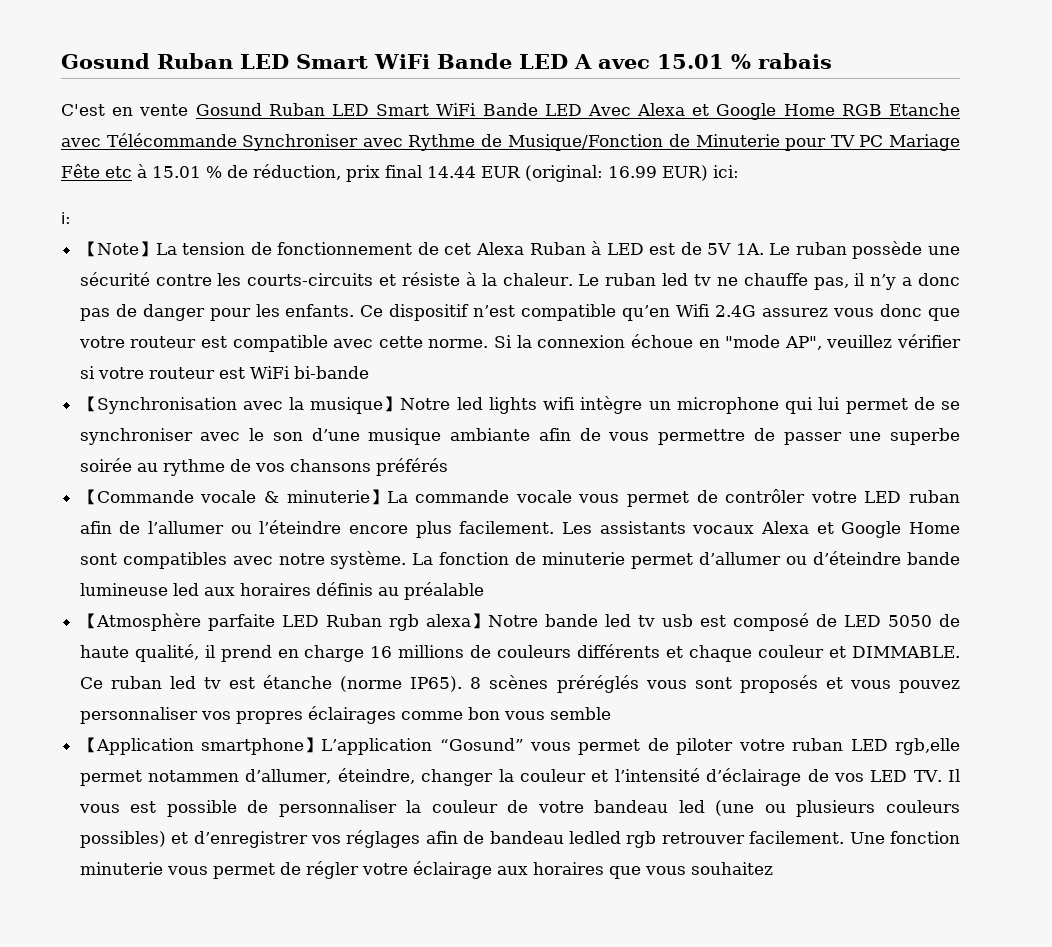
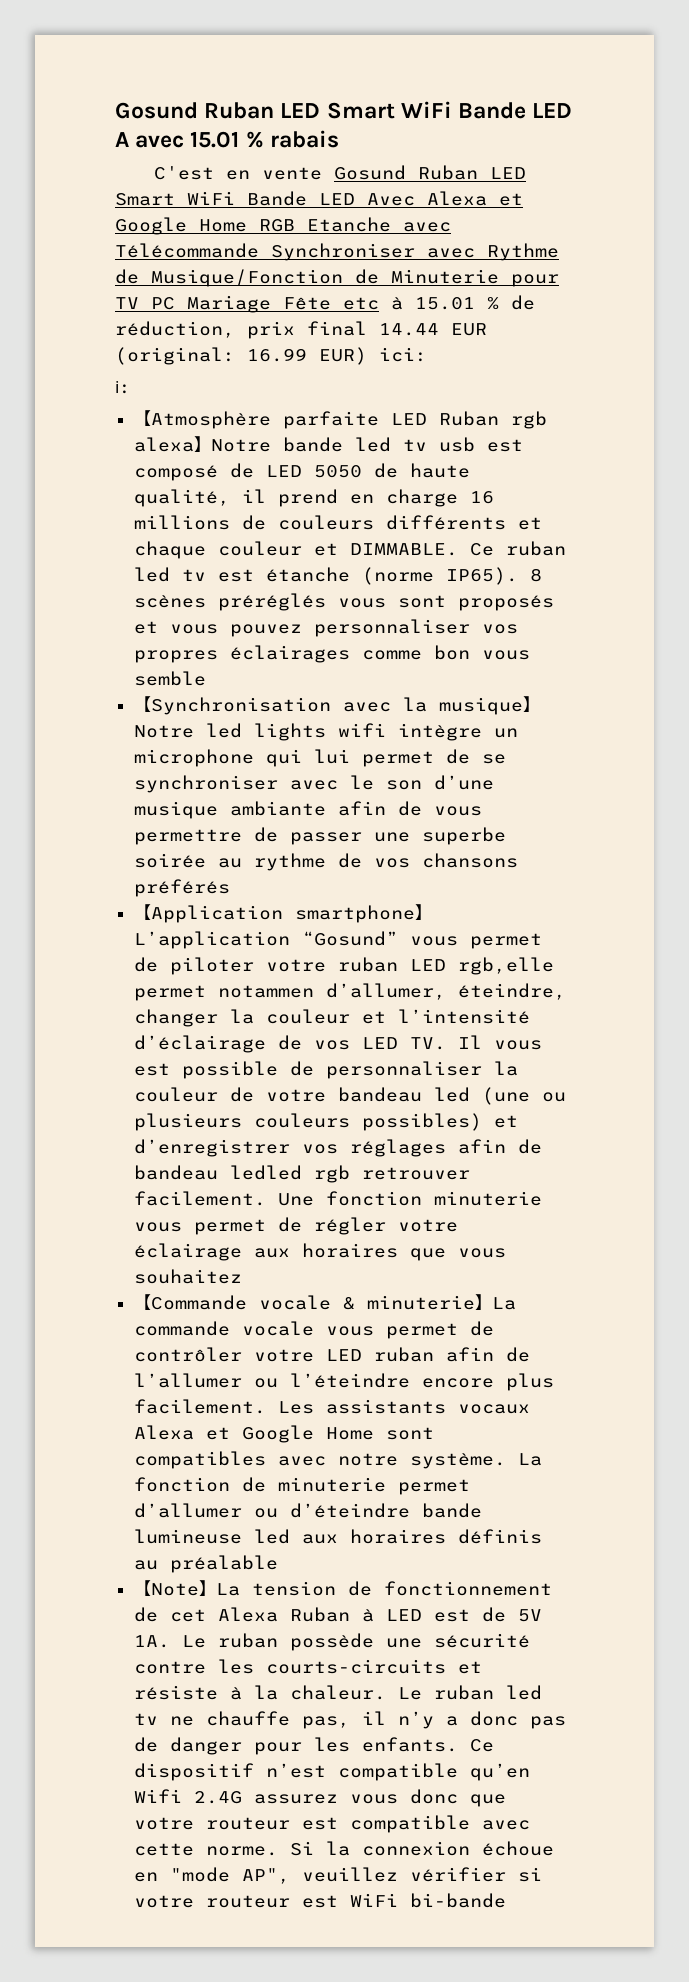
(71, 218) none -> [133,410,547,429] [133,436,523,452] [133,463,470,481] [133,489,494,507] [133,515,542,530] [133,541,566,559] [133,567,542,585] [133,593,554,611] [133,619,518,637] [133,645,530,663] [133,671,206,686] [133,696,540,715] [133,723,518,741] [133,749,506,767] [133,775,494,793] [133,801,482,819] [133,827,506,845] [133,853,518,871] [133,879,230,897] [133,904,432,923] [133,931,542,949] [133,957,554,975] [133,983,566,1001] [133,1009,530,1027] [133,1035,542,1053] [133,1061,518,1079] [133,1087,566,1105] [133,1113,518,1131] [133,1139,542,1157] [133,1165,470,1183] [133,1191,542,1206] [133,1217,458,1235] [133,1243,506,1261] [133,1269,242,1284] [133,1294,516,1310] [133,1321,494,1339] [133,1347,530,1362] [133,1373,554,1391] [133,1399,530,1414] [133,1425,434,1443] [133,1451,542,1469] [133,1477,470,1495] [133,1503,482,1518] [133,1529,542,1544] [133,1555,278,1573] // 【Atmosphère parfaite LED Ruban rgb alexa】Notre bande led tv usb est composé de LED 5050 de haute qualité, il prend en charge 16 millions de couleurs différents et chaque couleur et DIMMABLE. Ce ruban led tv est étanche (norme IP65). 8 scènes préréglés vous sont proposés et vous pouvez personnaliser vos propres éclairages comme bon vous semble // 【Synchronisation avec la musique】Notre led lights wifi intègre un microphone qui lui permet de se synchroniser avec le son d’une musique ambiante afin de vous permettre de passer une superbe soirée au rythme de vos chansons préférés // 【Application smartphone】L’application “Gosund” vous permet de piloter votre ruban LED rgb,elle permet notammen d’allumer, éteindre, changer la couleur et l’intensité d’éclairage de vos LED TV. Il vous est possible de personnaliser la couleur de votre bandeau led (une ou plusieurs couleurs possibles) et d’enregistrer vos réglages afin de bandeau ledled rgb retrouver facilement. Une fonction minuterie vous permet de régler votre éclairage aux horaires que vous souhaitez // 【Commande vocale & minuterie】La commande vocale vous permet de contrôler votre LED ruban afin de l’allumer ou l’éteindre encore plus facilement. Les assistants vocaux Alexa et Google Home sont compatibles avec notre système. La fonction de minuterie permet d’allumer ou d’éteindre bande lumineuse led aux horaires définis au préalable
[79,396,960,414] [79,428,960,445] [79,458,448,476] [79,489,961,507] [79,520,960,538] [79,551,960,569] [79,582,484,600] [79,613,960,631] [79,644,961,662] [79,675,960,693] [79,706,611,724] [79,737,960,755] [79,768,961,786] [78,800,960,817] [79,830,960,848] [79,861,773,879] // 【Synchronisation avec la musique】Notre led lights wifi intègre un microphone qui lui permet de se synchroniser avec le son d’une musique ambiante afin de vous permettre de passer une superbe soirée au rythme de vos chansons préférés // 【Commande vocale & minuterie】La commande vocale vous permet de contrôler votre LED ruban afin de l’allumer ou l’éteindre encore plus facilement. Les assistants vocaux Alexa et Google Home sont compatibles avec notre système. La fonction de minuterie permet d’allumer ou d’éteindre bande lumineuse led aux horaires définis au préalable // 【Atmosphère parfaite LED Ruban rgb alexa】Notre bande led tv usb est composé de LED 5050 de haute qualité, il prend en charge 16 millions de couleurs différents et chaque couleur et DIMMABLE. Ce ruban led tv est étanche (norme IP65). 8 scènes préréglés vous sont proposés et vous pouvez personnaliser vos propres éclairages comme bon vous semble // 【Application smartphone】L’application “Gosund” vous permet de piloter votre ruban LED rgb,elle permet notammen d’allumer, éteindre, changer la couleur et l’intensité d’éclairage de vos LED TV. Il vous est possible de personnaliser la couleur de votre bandeau led (une ou plusieurs couleurs possibles) et d’enregistrer vos réglages afin de bandeau ledled rgb retrouver facilement. Une fonction minuterie vous permet de régler votre éclairage aux horaires que vous souhaitez -> (506, 1900) none

